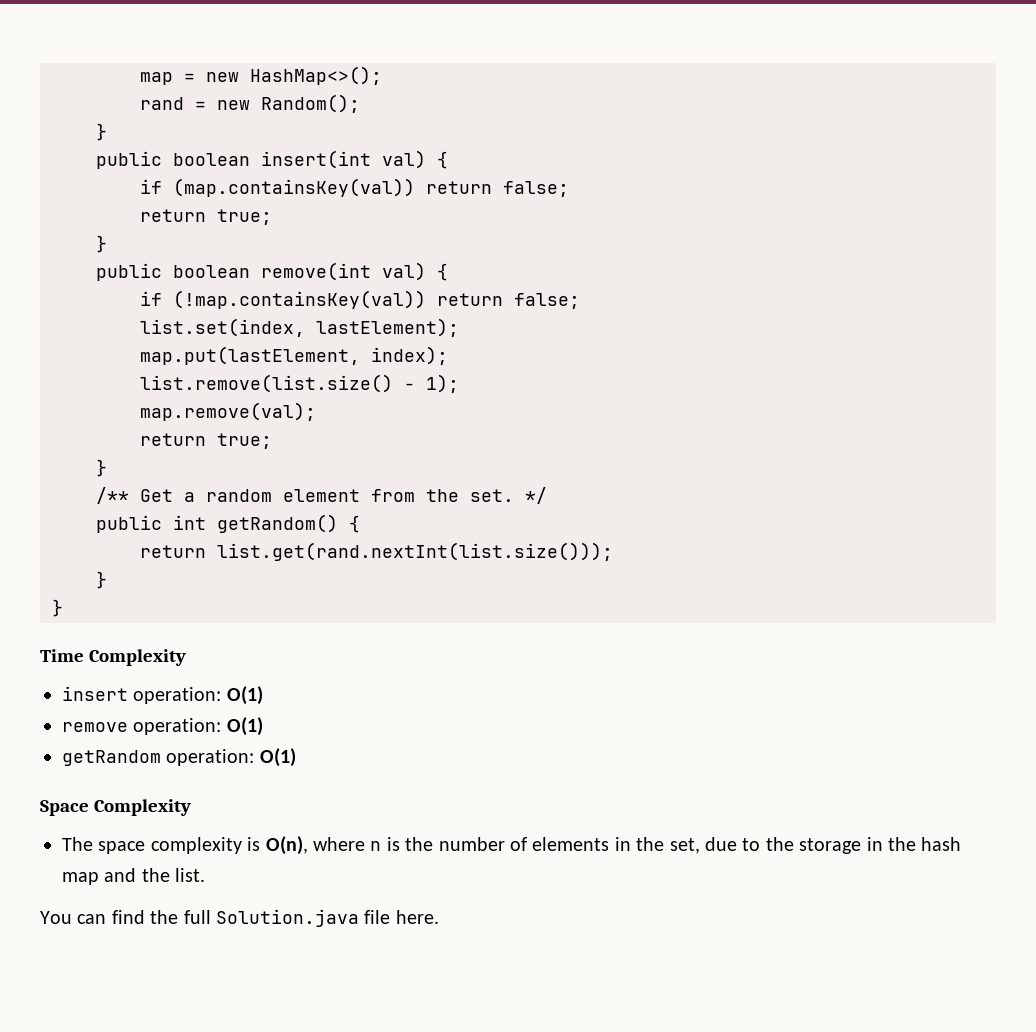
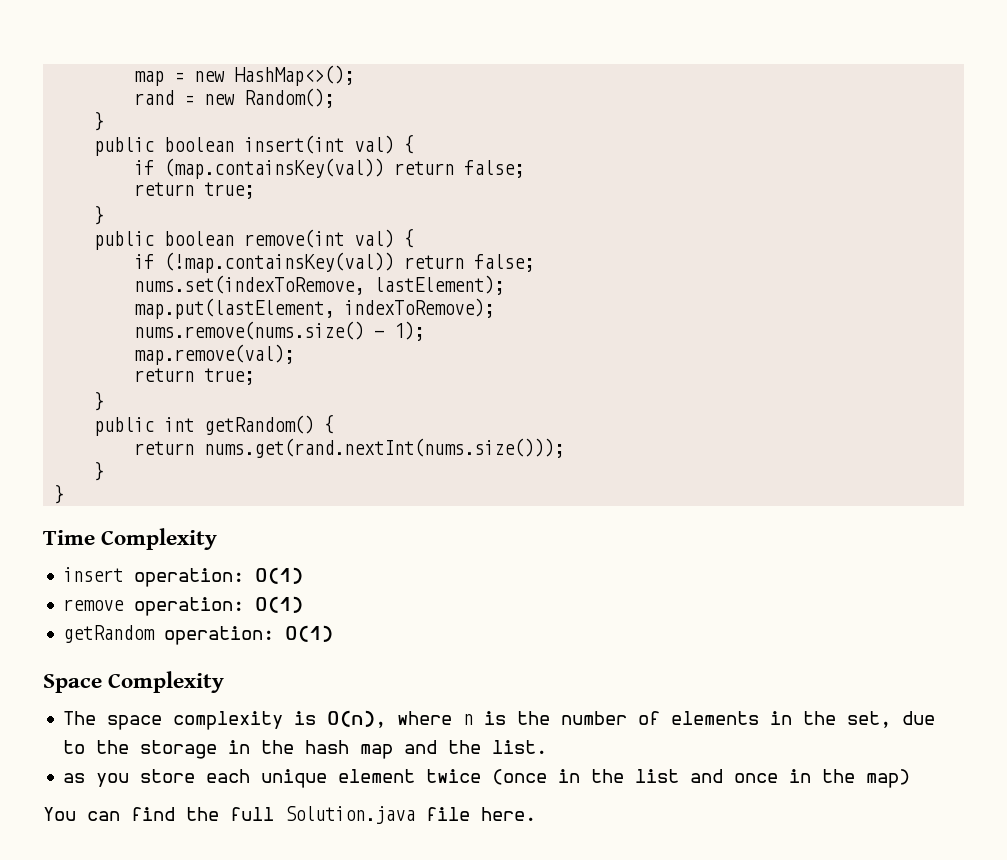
[140,318,305,337] list.set(index, -> [134,275,365,295] nums.set(indexToRemove,
[371,346,448,365] [140,374,393,393] index); // list.remove(list.size() -> [344,298,495,318] [134,321,365,340] indexToRemove); // nums.remove(nums.size()
[96,487,547,504] // /** Get a random element from the set. */ -> (105, 401) none
[217,542,613,561] list.get(rand.nextInt(list.size())); -> [204,438,565,458] nums.get(rand.nextInt(nums.size()));
(206, 875) none -> [63,769,911,788] // as you store each unique element twice (once in the list and once in the map)

